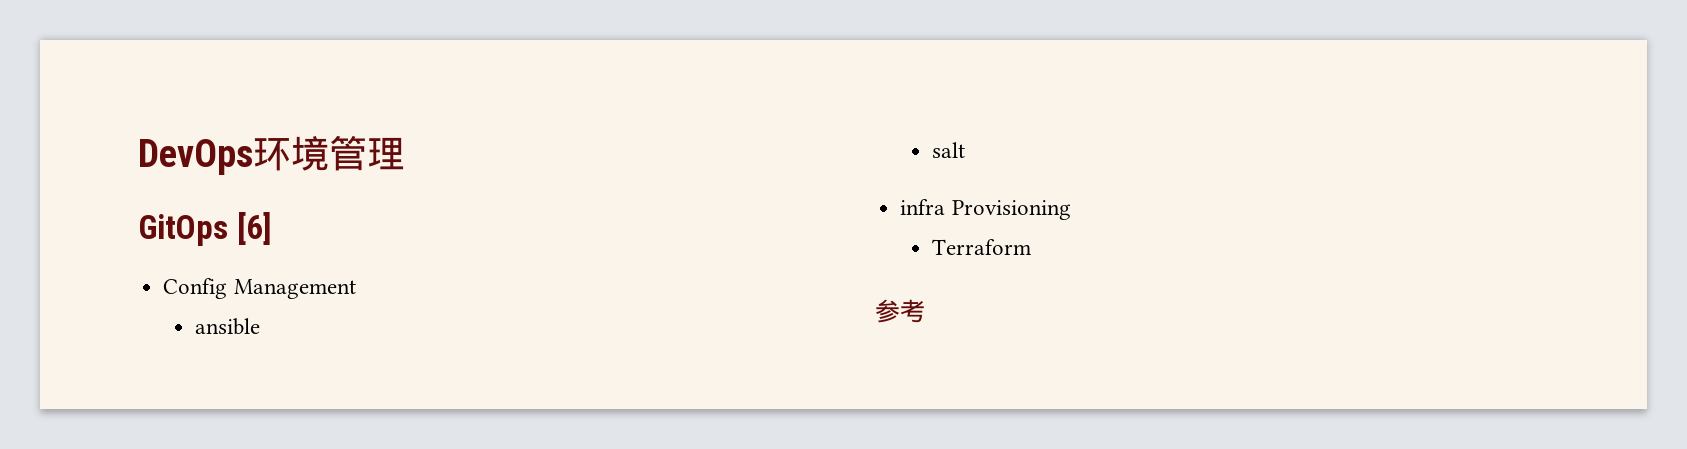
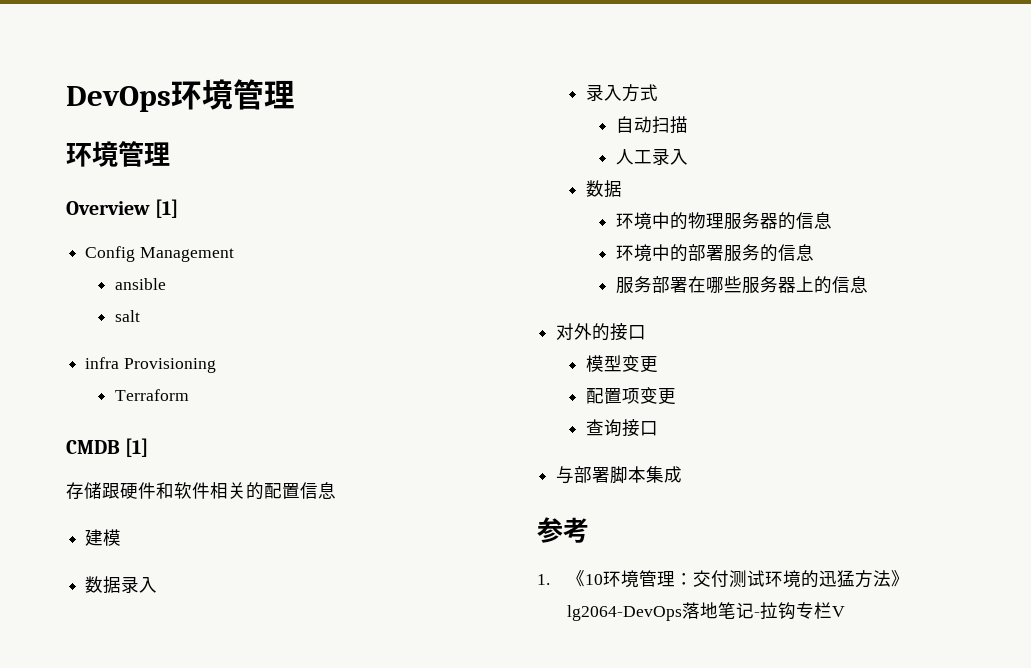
[138,212,271,246] GitOps [6] -> [66,141,170,167] [66,199,179,218] 环境管理 // Overview [1]
[875,299,925,323] 参考 -> [66,438,149,457] [66,482,336,500] [85,529,122,546] [85,576,158,594] [586,84,659,102] [616,116,689,134] [616,148,689,165] [586,180,623,198] [616,212,833,230] [616,244,815,262] [616,276,869,294] [556,323,647,341] [586,355,659,373] [586,387,677,405] [586,419,659,437] [556,466,683,484] [537,517,589,543] [537,570,909,588] [566,602,845,621] CMDB [1] // 存储跟硬件和软件相关的配置信息 // 建模 // 数据录入 // 录入方式 // 自动扫描 // 人工录入 // 数据 // 环境中的物理服务器的信息 // 环境中的部署服务的信息 // 服务部署在哪些服务器上的信息 // 对外的接口 // 模型变更 // 配置项变更 // 查询接口 // 与部署脚本集成 // 参考 // 1.《10环境管理：交付测试环境的迅猛方法》lg2064-DevOps落地笔记-拉钩专栏V

